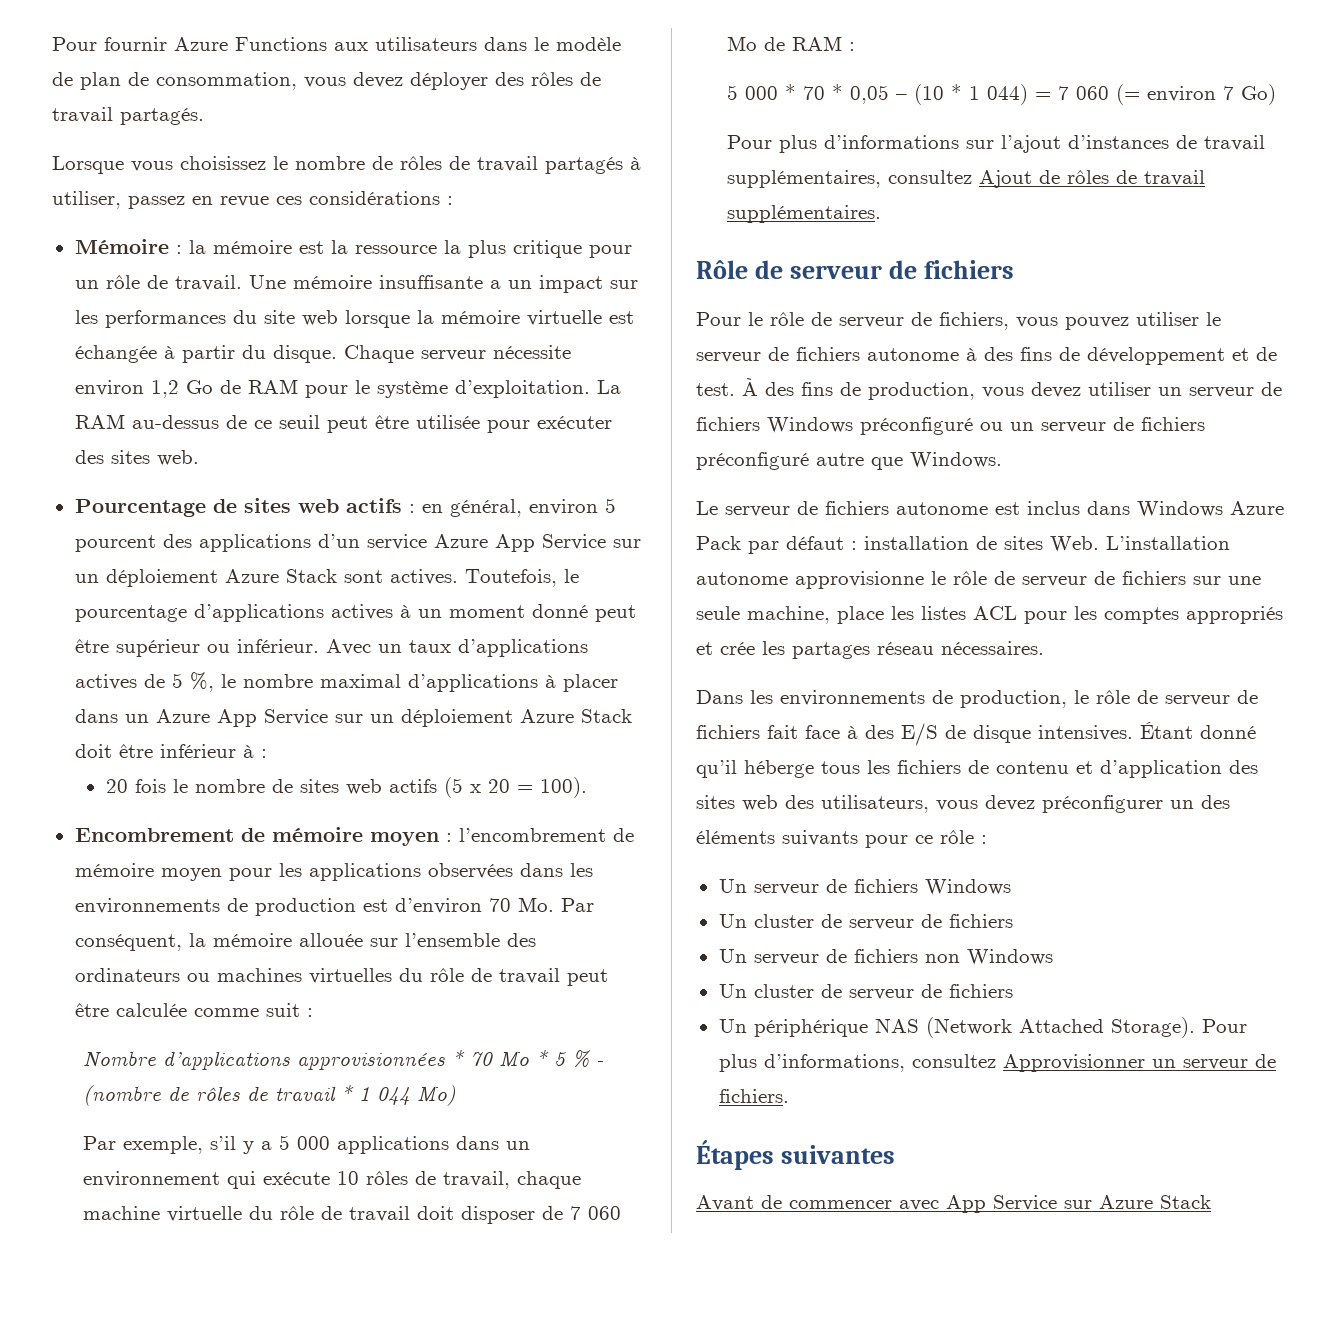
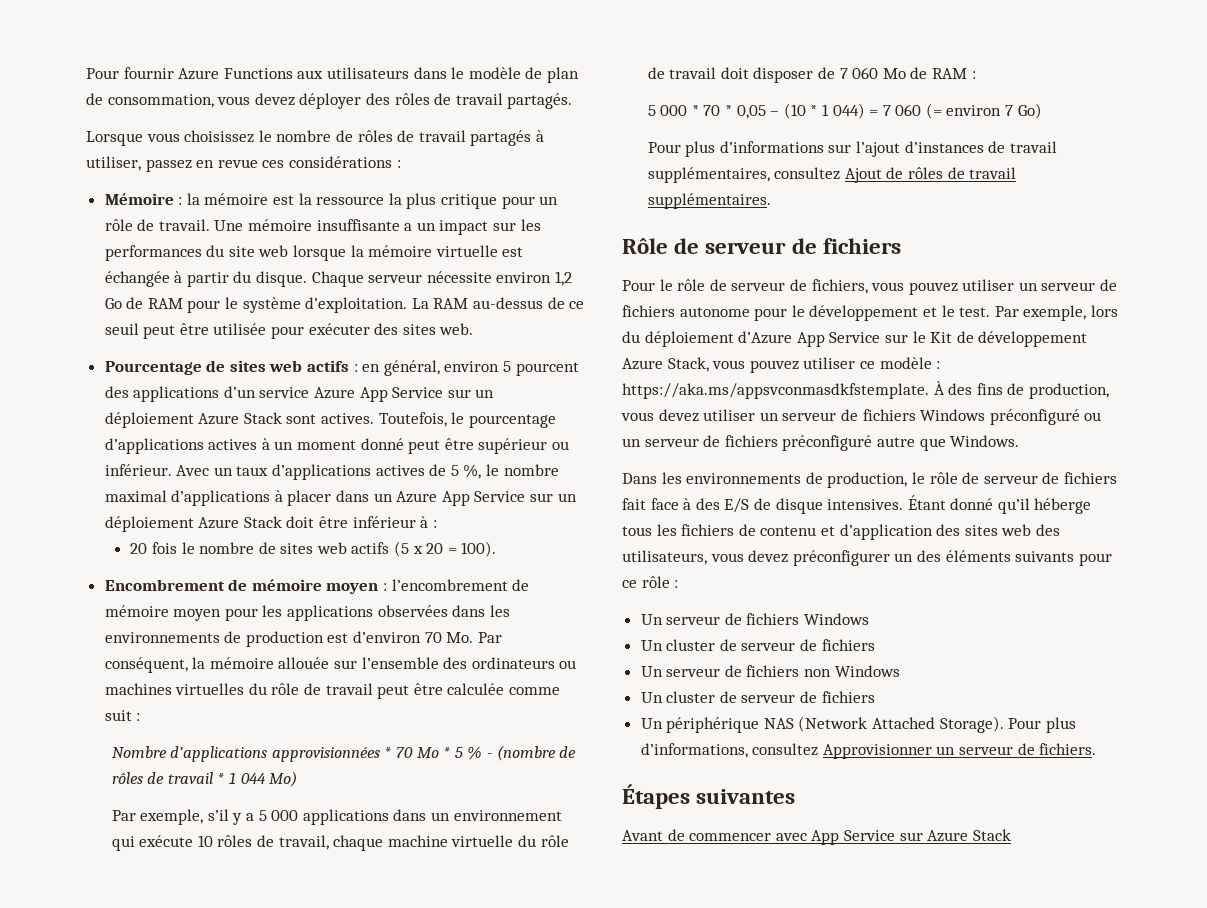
[1206,312,1221,326] [696,347,1277,365] [696,383,735,396] le serveur de fichiers autonome à des fins de développement et de test. -> [1018,279,1118,291] [622,305,1118,321] [622,331,1088,347] [622,357,941,373] [622,383,929,399] un serveur de fichiers autonome pour le développement et le test. Par exemple, lors du déploiement d’Azure App Service sur le Kit de développement Azure Stack, vous pouvez utiliser ce modèle : https://aka.ms/appsvconmasdkfstemplate.
[696,501,1284,517] [696,536,1230,554] [696,571,1261,589] [696,606,1283,624] [696,641,1044,659] // Le serveur de fichiers autonome est inclus dans Windows Azure Pack par défaut : installation de sites Web. L’installation autonome approvisionne le rôle de serveur de fichiers sur une seule machine, place les listes ACL pour les comptes appropriés et crée les partages réseau nécessaires. -> (1020, 441) none

